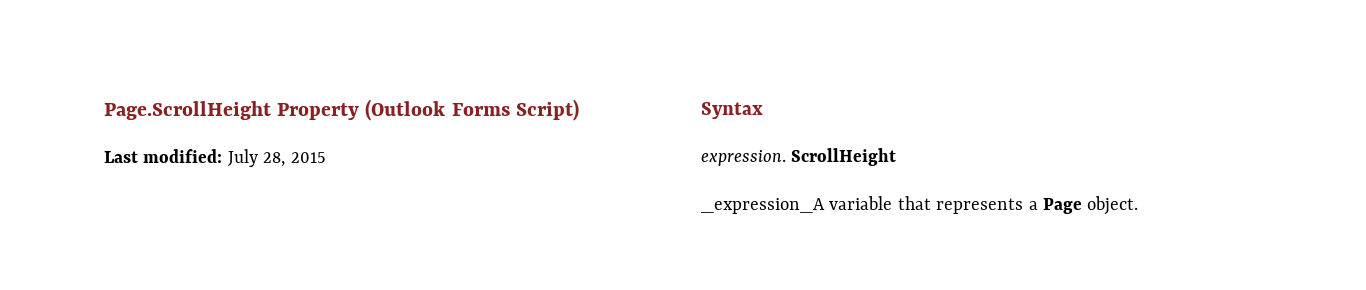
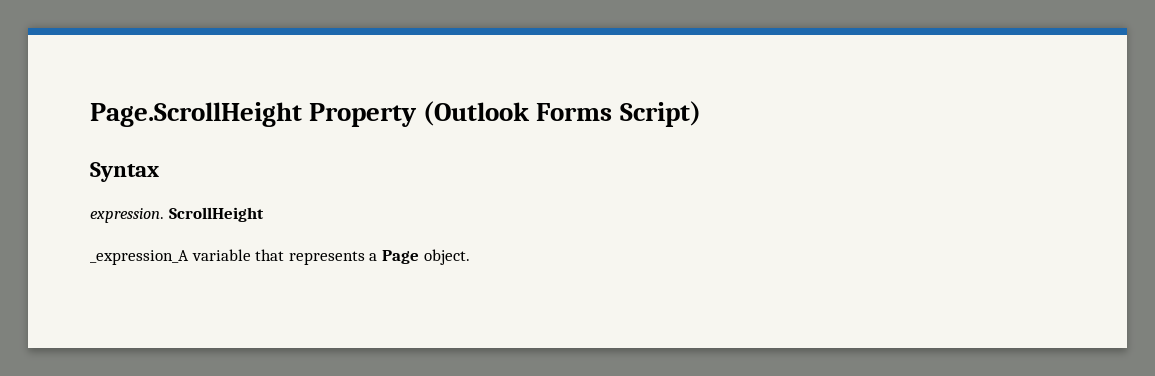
[104,149,326,167] // Last modified: July 28, 2015 -> (701, 114) none

